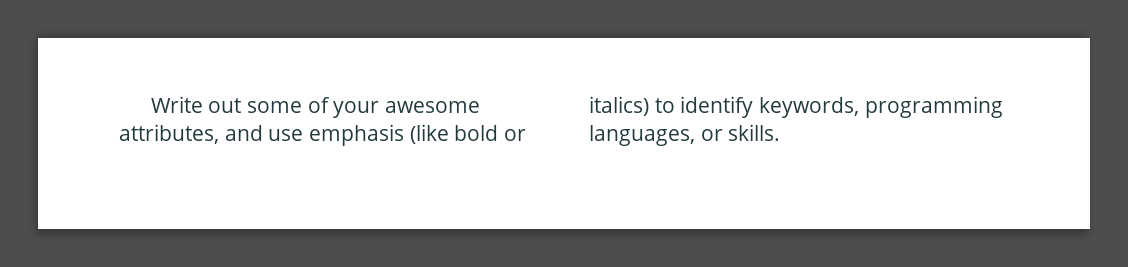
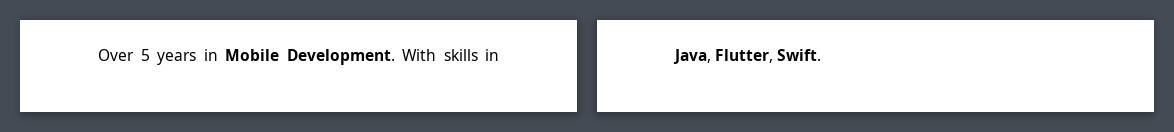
[150,96,481,118] [119,124,527,146] [589,96,1003,118] [589,124,781,146] Write out some of your awesome attributes, and use emphasis (like bold or italics) to identify keywords, programming languages, or skills. -> [98,49,822,65] Over 5 years in Mobile Development. With skills in Java, Flutter, Swift.

